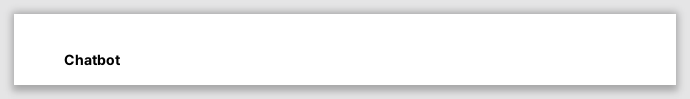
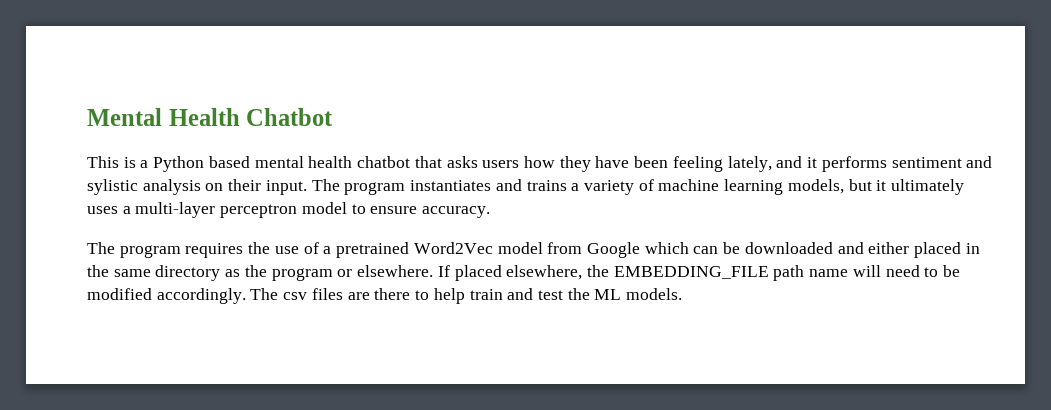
(64, 60) none -> [87,108,240,126] Mental Health
(120, 60) none -> [87,156,993,172] [87,179,965,195] [87,202,491,218] [87,242,980,258] [87,265,961,281] [87,288,683,304] // This is a Python based mental health chatbot that asks users how they have been feeling lately, and it performs sentiment and sylistic analysis on their input. The program instantiates and trains a variety of machine learning models, but it ultimately uses a multi-layer perceptron model to ensure accuracy. // The program requires the use of a pretrained Word2Vec model from Google which can be downloaded and either placed in the same directory as the program or elsewhere. If placed elsewhere, the EMBEDDING_FILE path name will need to be modified accordingly. The csv files are there to help train and test the ML models.

